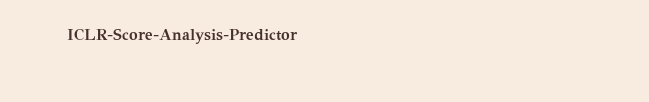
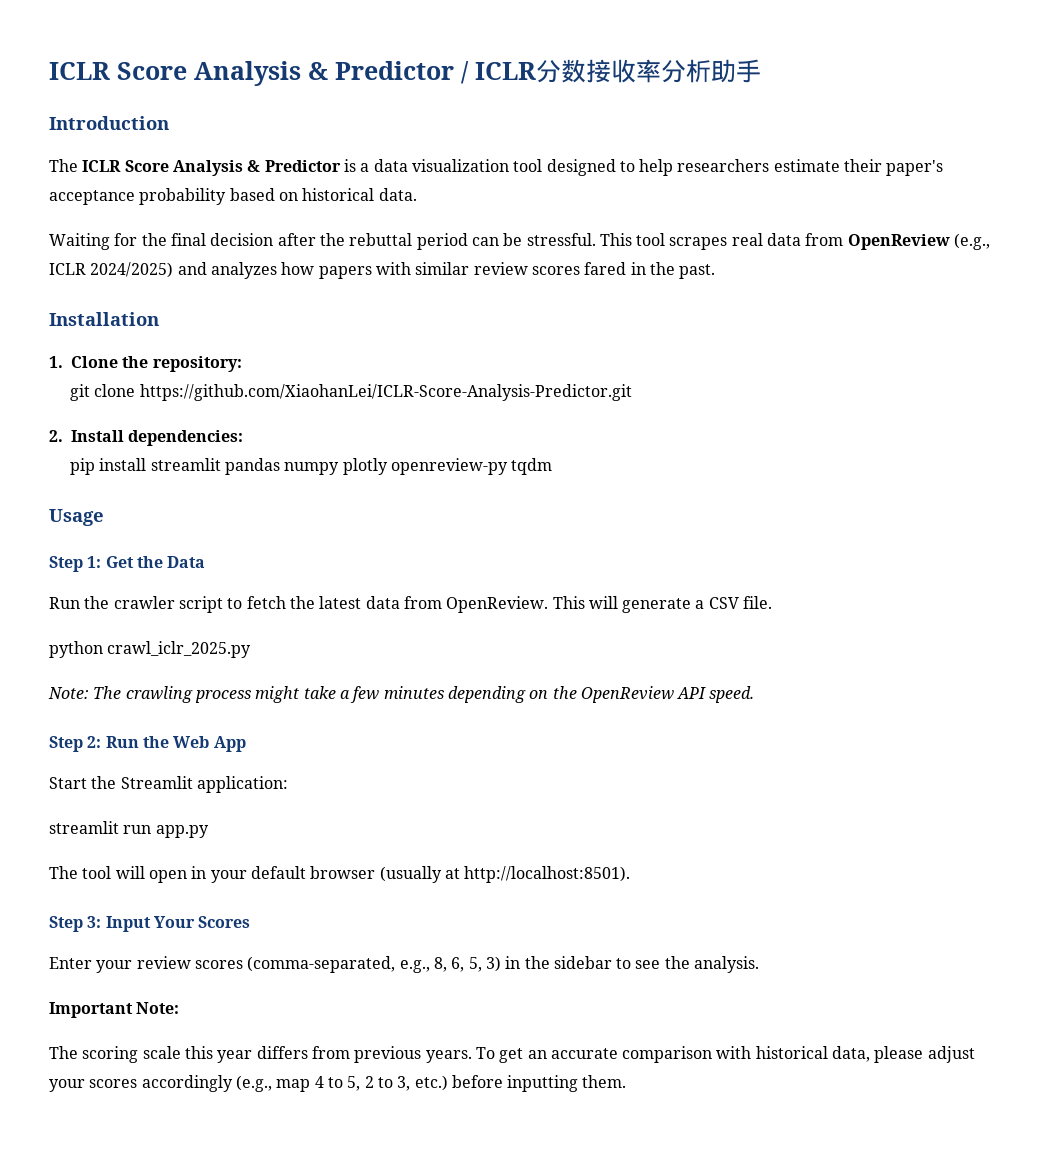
[67,28,298,44] ICLR-Score-Analysis-Predictor -> [49,59,761,86] [49,116,169,130] [49,159,944,176] [49,188,417,205] [49,233,991,250] [49,262,716,279] [49,312,159,326] [49,356,242,372] [70,384,632,401] [49,430,244,446] [70,458,553,475] [49,509,104,526] [49,556,206,572] [49,596,773,613] [49,641,252,658] [48,686,755,703] [49,736,246,752] [49,776,288,793] [49,821,209,838] [49,866,631,883] [49,916,251,932] [49,956,760,973] [49,1002,180,1018] [49,1046,975,1063] [49,1075,627,1092] ICLR Score Analysis & Predictor / ICLR分数接收率分析助手 // Introduction // The ICLR Score Analysis & Predictor is a data visualization tool designed to help researchers estimate their paper's acceptance probability based on historical data. // Waiting for the final decision after the rebuttal period can be stressful. This tool scrapes real data from OpenReview (e.g., ICLR 2024/2025) and analyzes how papers with similar review scores fared in the past. // Installation // 1. Clone the repository: // git clone https://github.com/XiaohanLei/ICLR-Score-Analysis-Predictor.git // 2. Install dependencies: // pip install streamlit pandas numpy plotly openreview-py tqdm // Usage // Step 1: Get the Data // Run the crawler script to fetch the latest data from OpenReview. This will generate a CSV file. // python crawl_iclr_2025.py // Note: The crawling process might take a few minutes depending on the OpenReview API speed. // Step 2: Run the Web App // Start the Streamlit application: // streamlit run app.py // The tool will open in your default browser (usually at http://localhost:8501). // Step 3: Input Your Scores // Enter your review scores (comma-separated, e.g., 8, 6, 5, 3) in the sidebar to see the analysis. // Important Note: // The scoring scale this year differs from previous years. To get an accurate comparison with historical data, please adjust your scores accordingly (e.g., map 4 to 5, 2 to 3, etc.) before inputting them.

